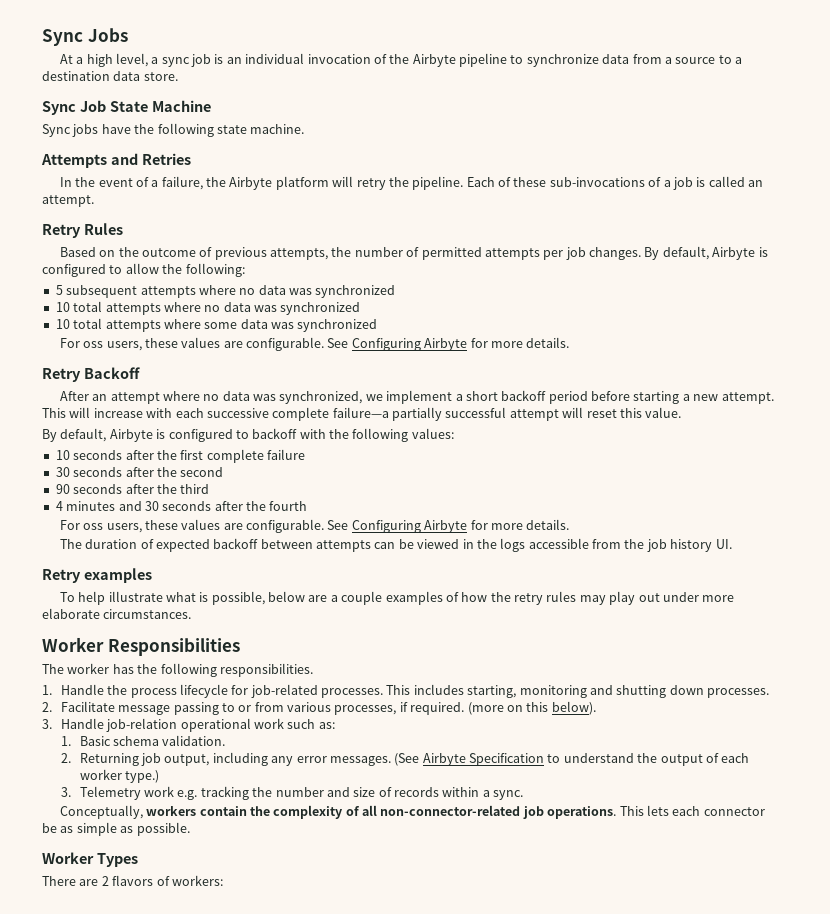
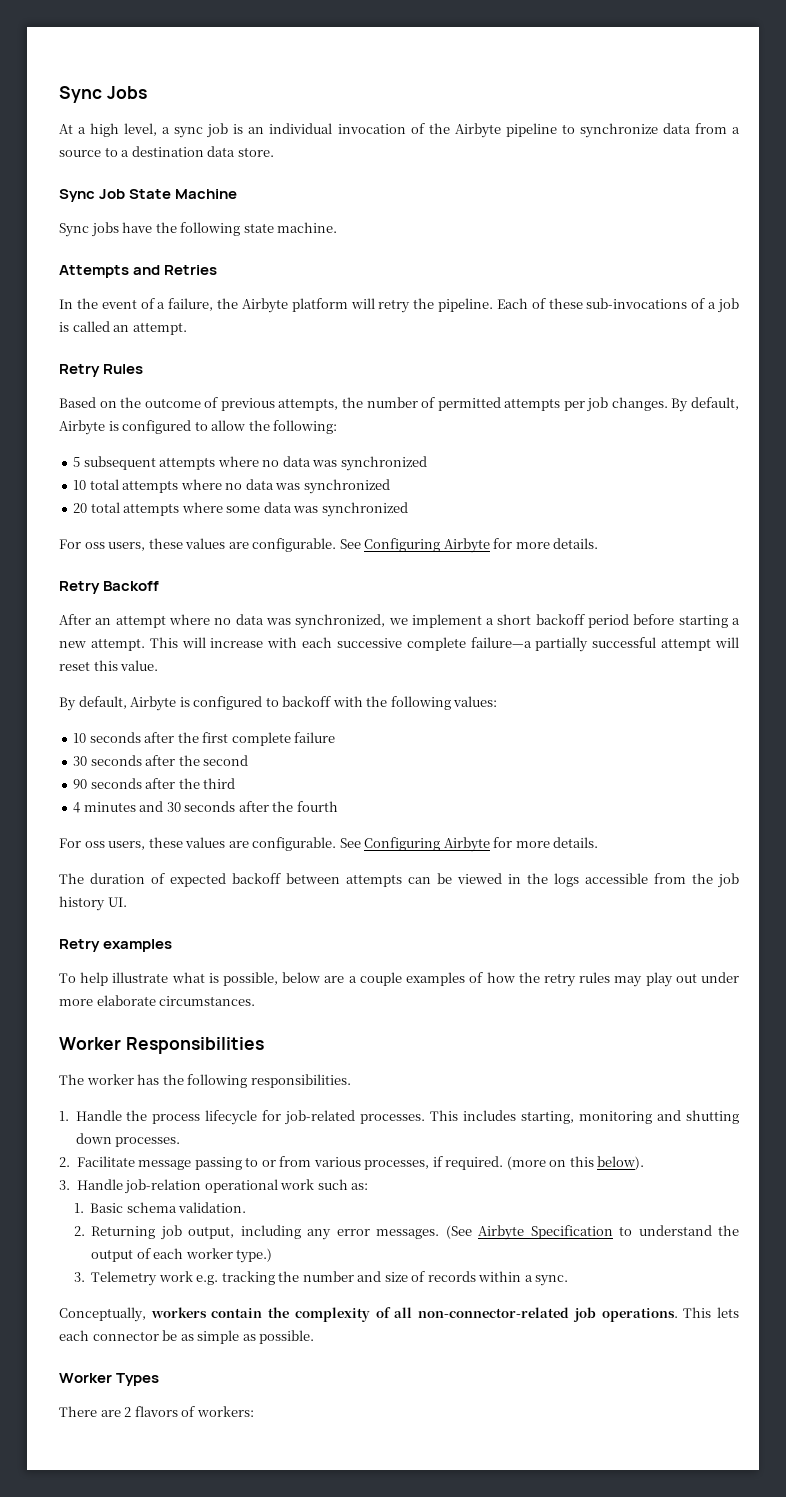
[55,319,70,329] 10 -> [73,503,88,513] 20

